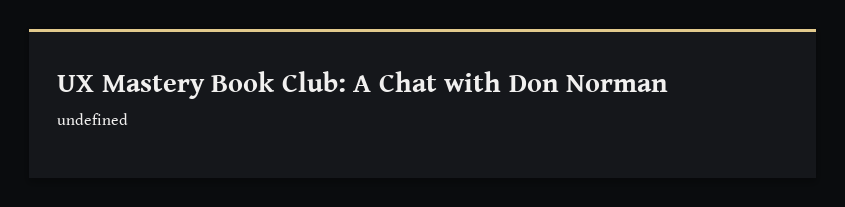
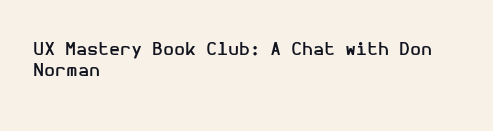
[57,113,128,125] // undefined -> (100, 69) none

